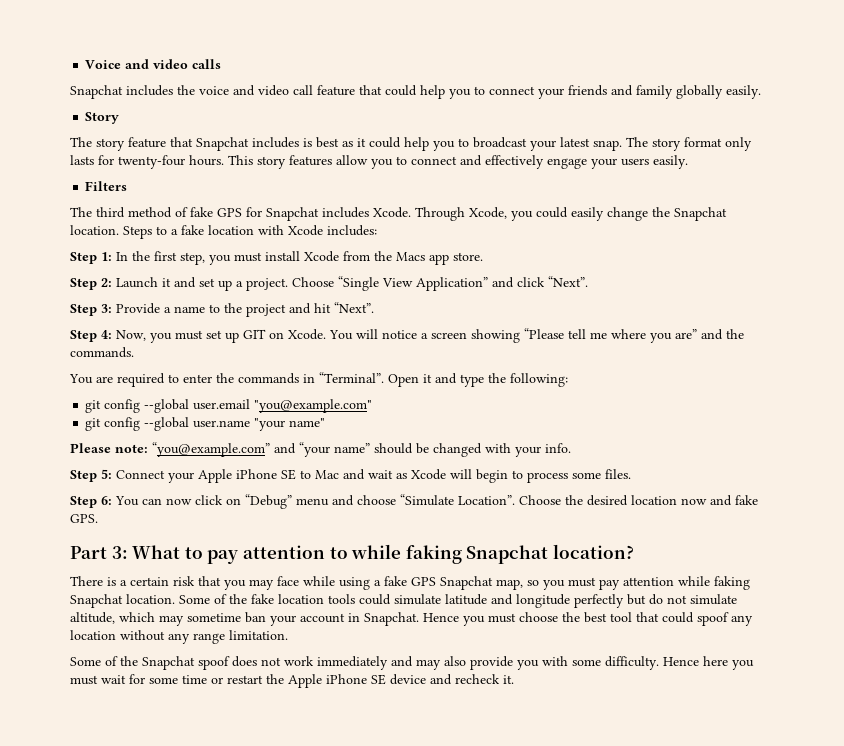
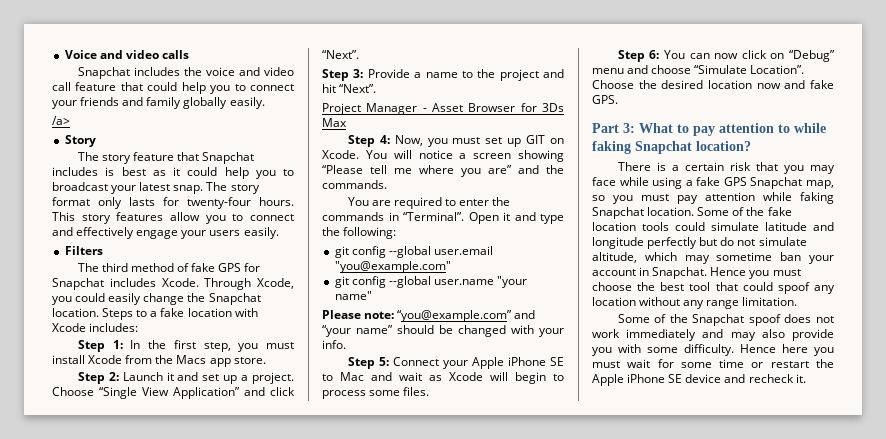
(761, 92) none -> [52,116,70,125] // /a>
(374, 307) none -> [322,103,564,115] [322,118,347,127] // Project Manager - Asset Browser for 3Ds Max

